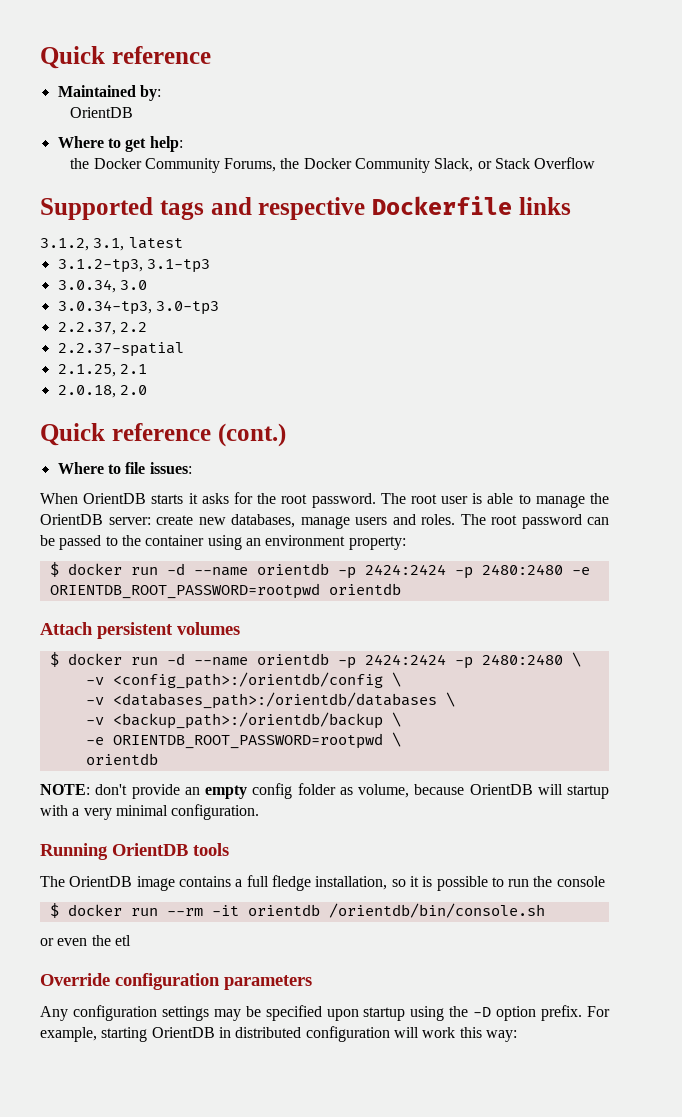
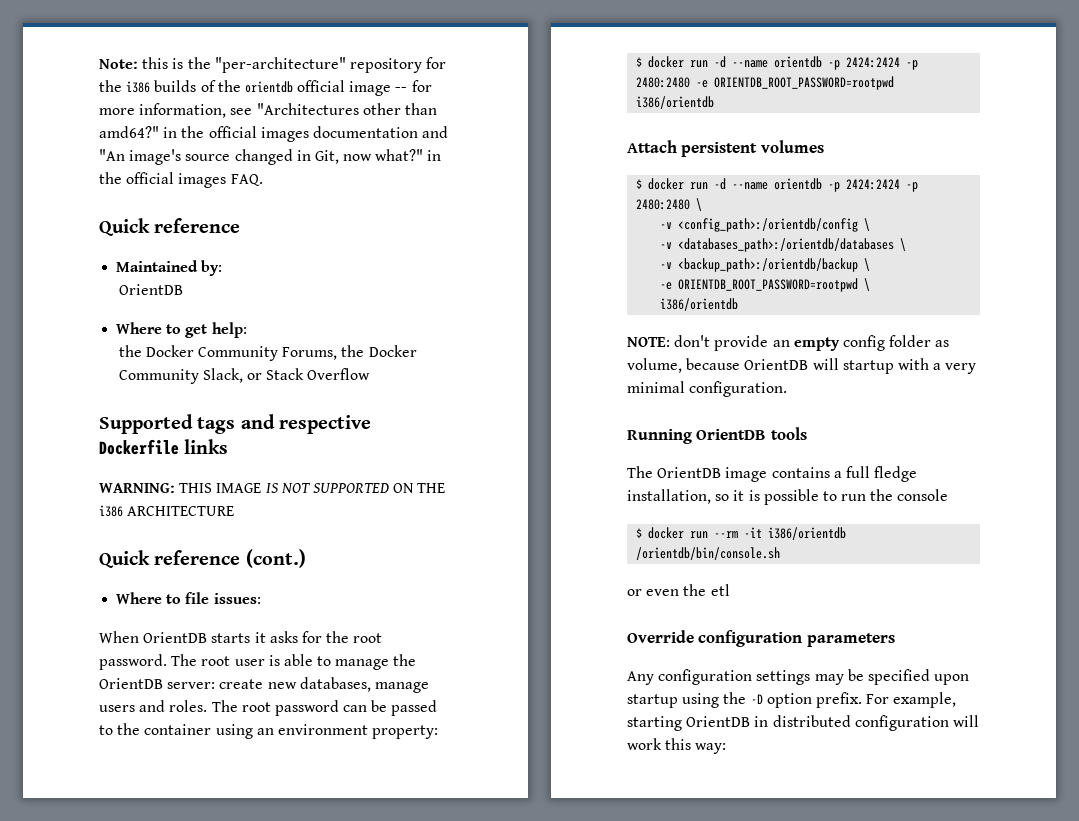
(40, 57) none -> [99,57,447,73] [99,80,432,96] [99,103,437,118] [99,126,449,142] [99,149,442,165] [99,172,263,188] Note: this is the "per-architecture" repository for the i386 builds of the orientdb official image -- for more information, see "Architectures other than amd64?" in the official images documentation and "An image's source changed in Git, now what?" in the official images FAQ. //
[40,237,183,251] [57,259,210,273] [57,279,147,293] [57,300,219,315] [57,322,147,335] [57,342,184,357] [57,364,147,377] [57,385,147,398] 3.1.2, 3.1, latest // 3.1.2-tp3, 3.1-tp3 // 3.0.34, 3.0 // 3.0.34-tp3, 3.0-tp3 // 2.2.37, 2.2 // 2.2.37-spatial // 2.1.25, 2.1 // 2.0.18, 2.0 -> [99,483,446,493] [99,505,235,517] WARNING: THIS IMAGE IS NOT SUPPORTED ON THE i386 ARCHITECTURE
[328,583,401,595] orientdb -> [636,96,715,109] i386/orientdb
[85,753,158,765] orientdb -> [660,298,739,311] i386/orientdb
[247,904,320,916] orientdb -> [768,527,847,540] i386/orientdb

